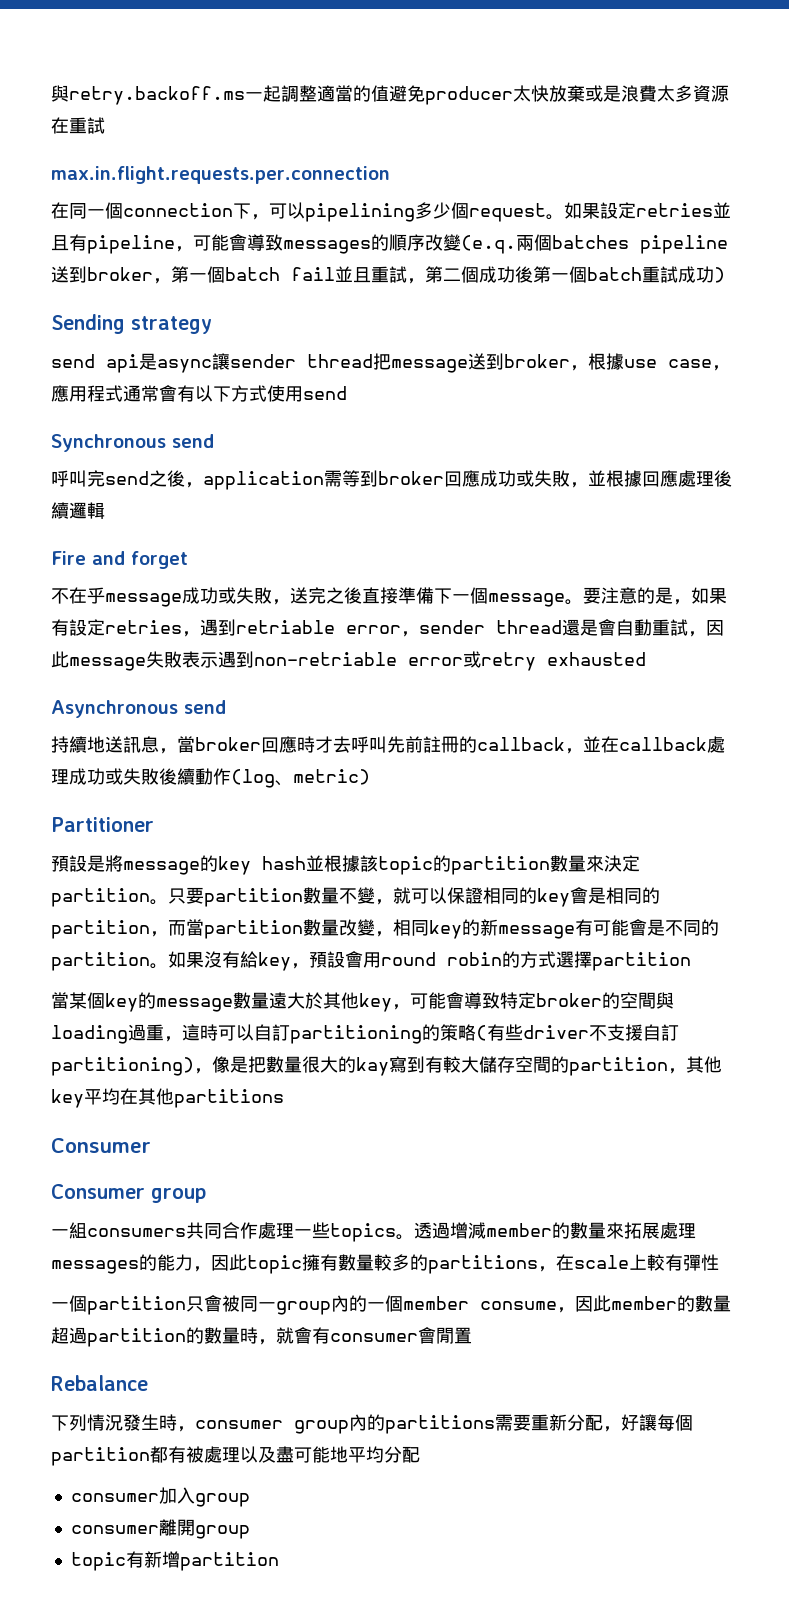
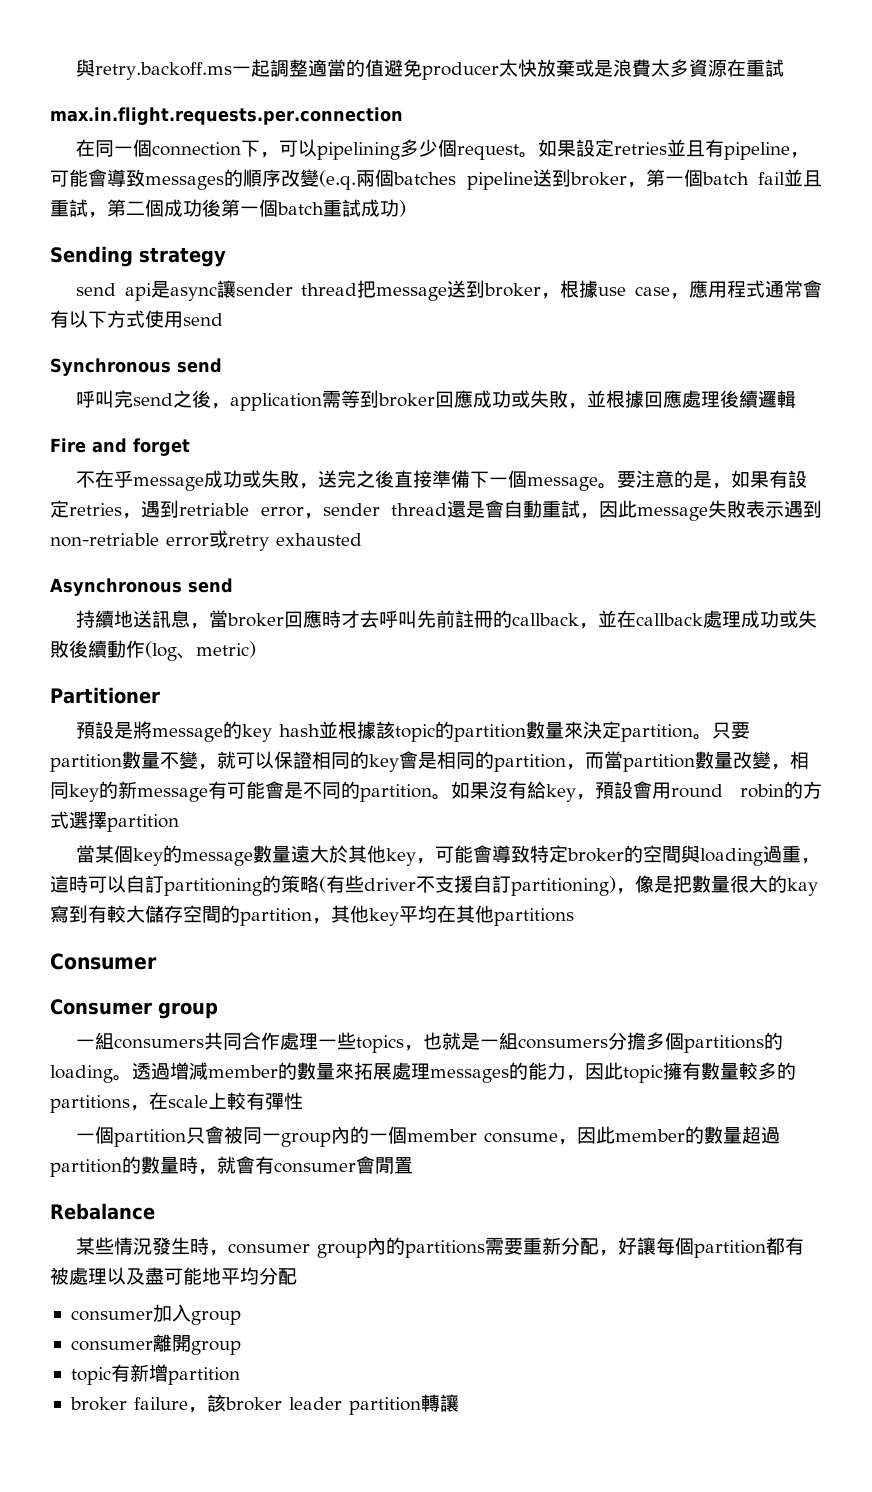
(396, 1232) none -> [404,1032,784,1053] [50,1065,113,1083] ，也就是一組consumers分擔多個partitions的loading
[51,1414,87,1431] 下列 -> [76,1237,115,1255] 某些
(279, 1561) none -> [69,1394,459,1415] // broker failure，該broker leader partition轉讓

